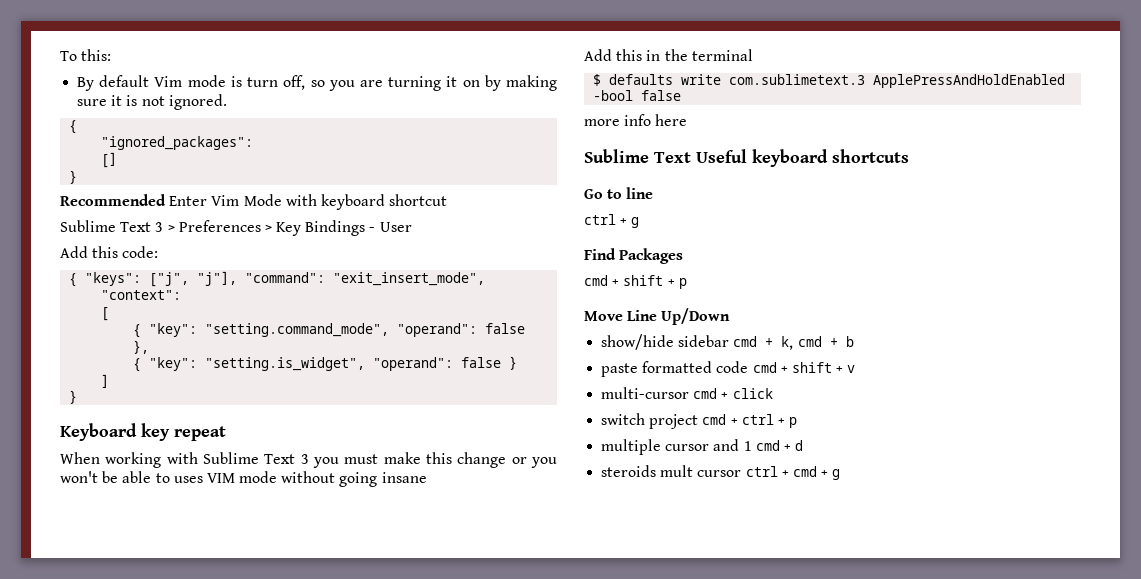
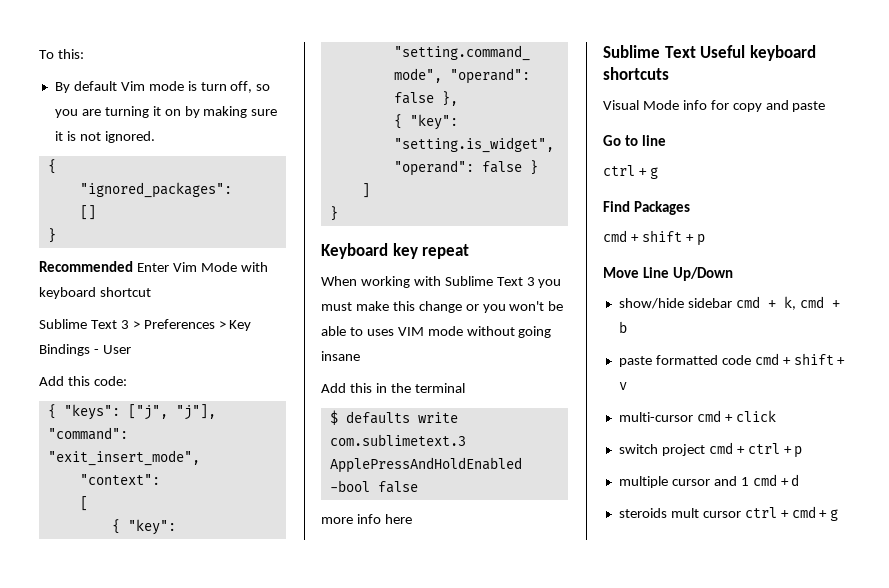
(909, 156) none -> [603,100,826,112] // Visual Mode info for copy and paste

